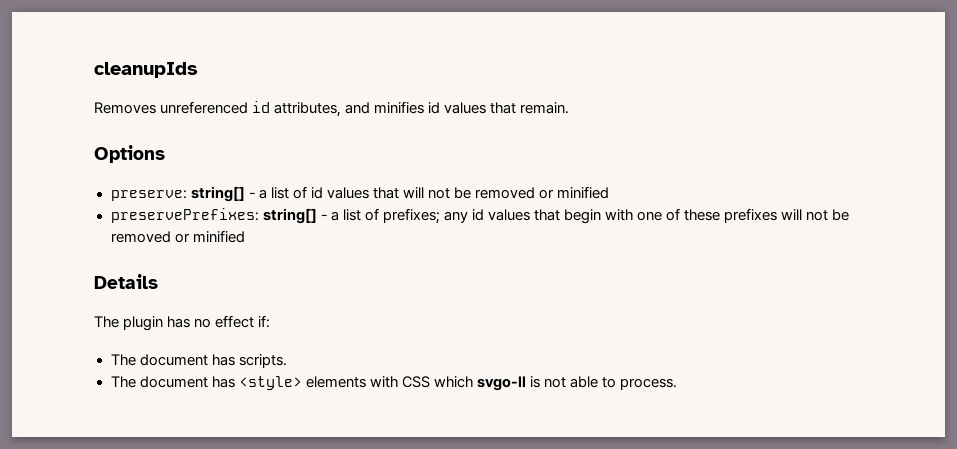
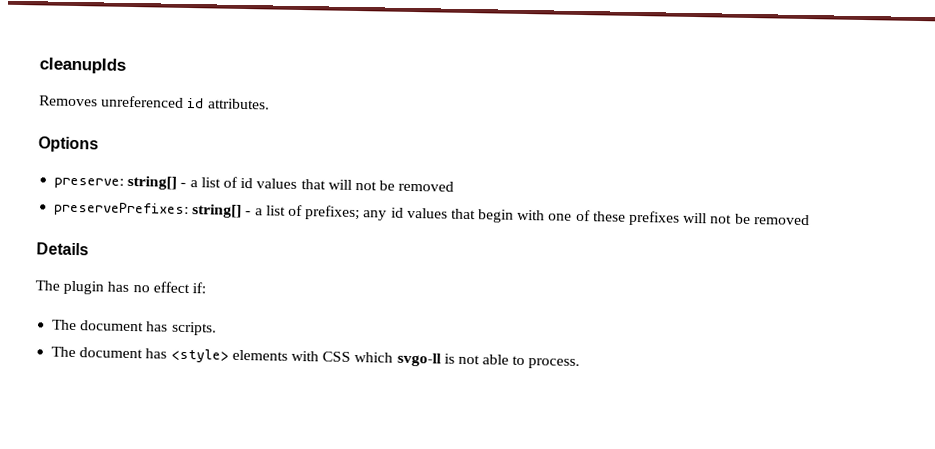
[274,101,570,117] attributes, and minifies id values that remain. -> [207,98,270,110] attributes.
[539,186,610,199] or minified -> (455, 186) none
[174,230,245,243] or minified -> (810, 220) none

